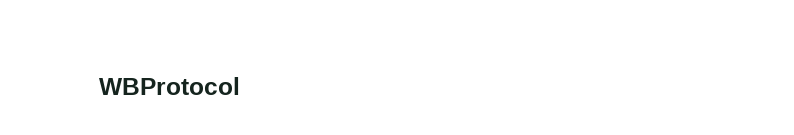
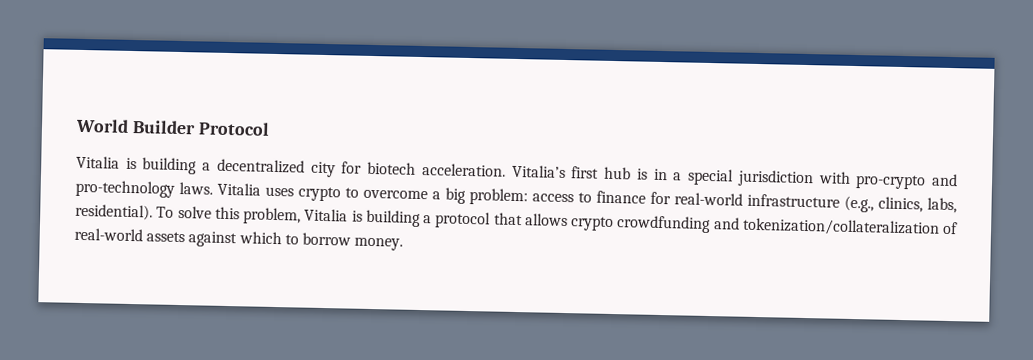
[99,77,240,95] WBProtocol -> [75,118,270,136] [76,155,958,190] [75,179,957,214] [75,203,958,237] [74,227,404,251] World Builder Protocol // Vitalia is building a decentralized city for biotech acceleration. Vitalia’s first hub is in a special jurisdiction with pro-crypto and pro-technology laws. Vitalia uses crypto to overcome a big problem: access to finance for real-world infrastructure (e.g., clinics, labs, residential). To solve this problem, Vitalia is building a protocol that allows crypto crowdfunding and tokenization/collateralization of real-world assets against which to borrow money.

